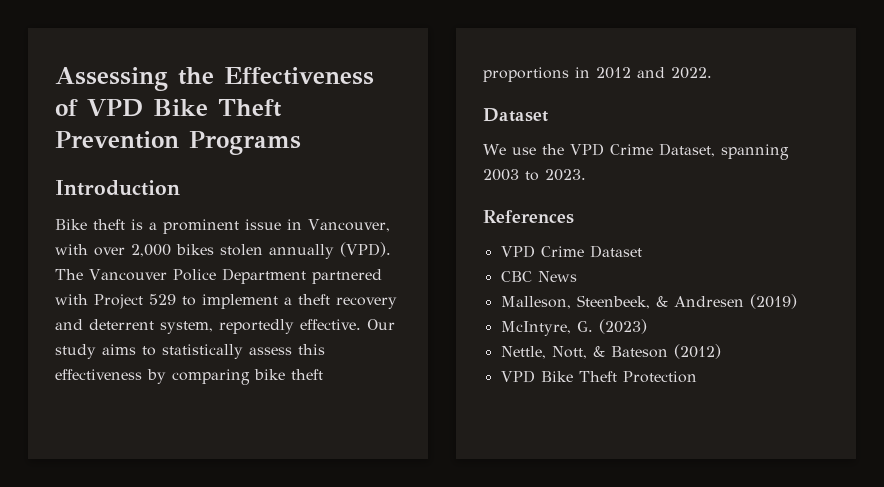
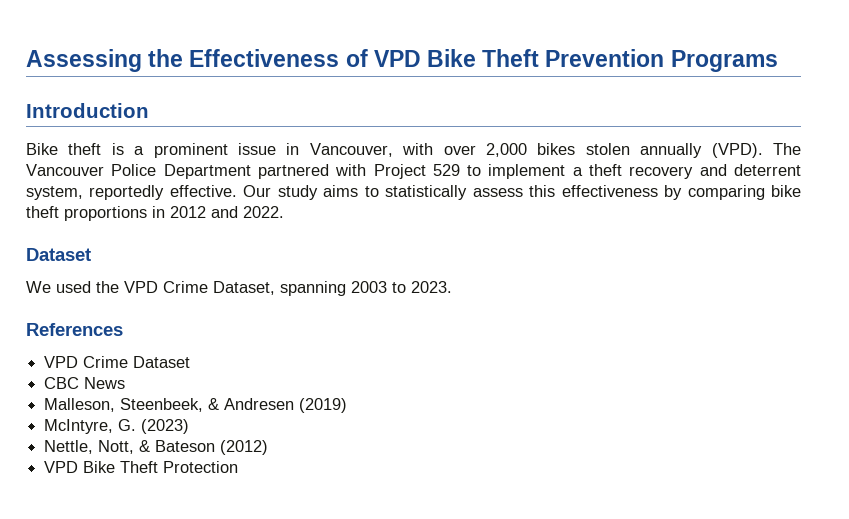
[511,147,536,155] use -> [56,281,91,293] used

